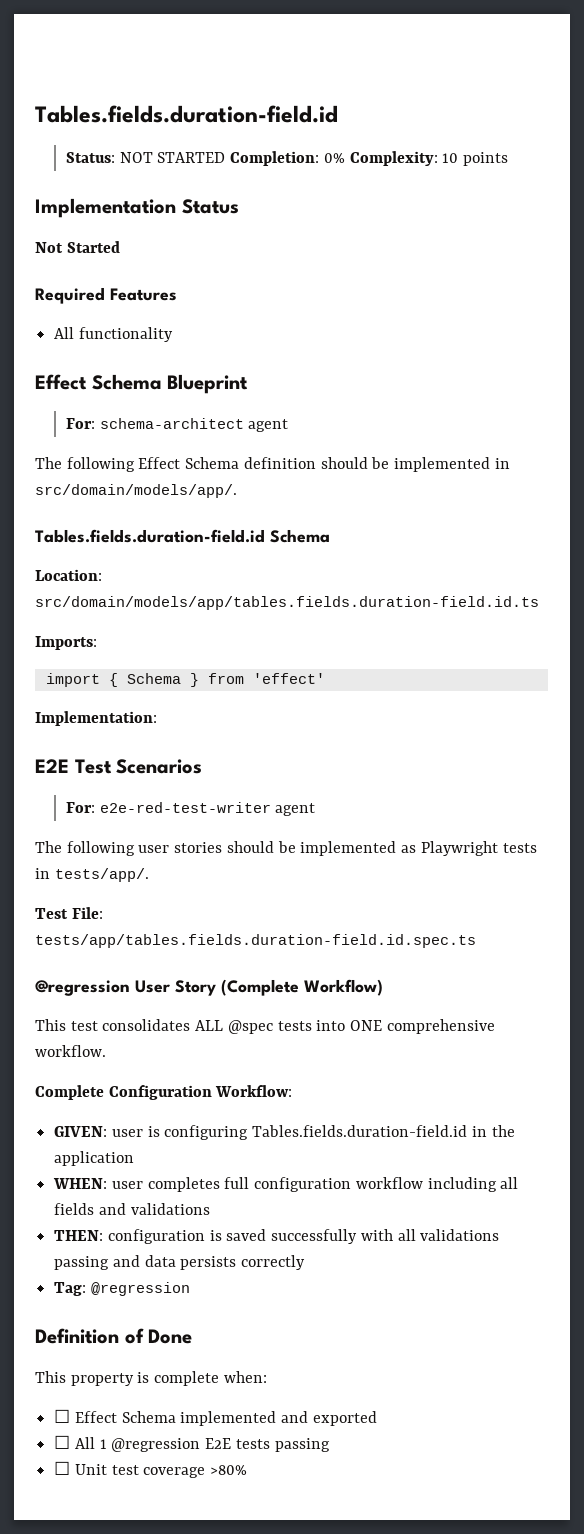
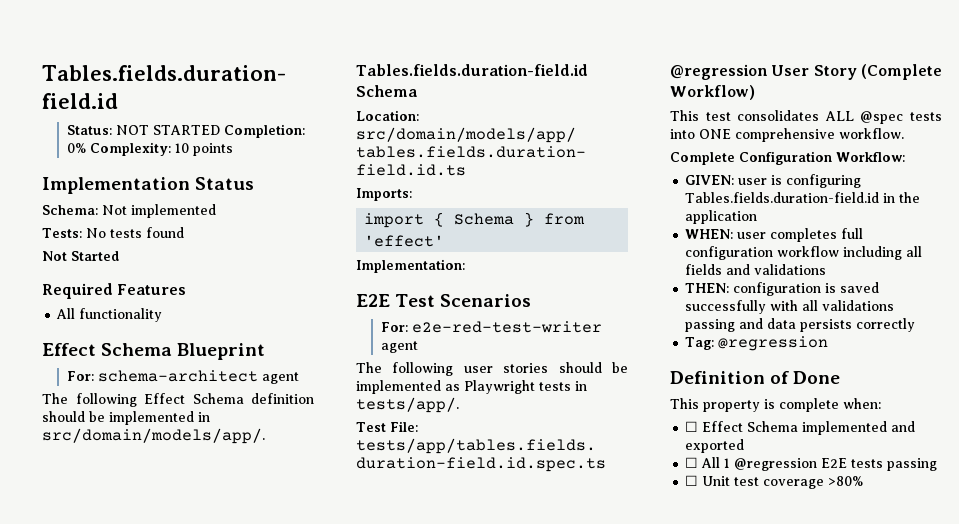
(239, 206) none -> [42,204,216,218] [42,227,184,238] // Schema: Not implemented // Tests: No tests found

